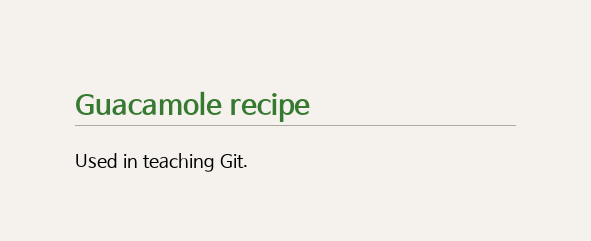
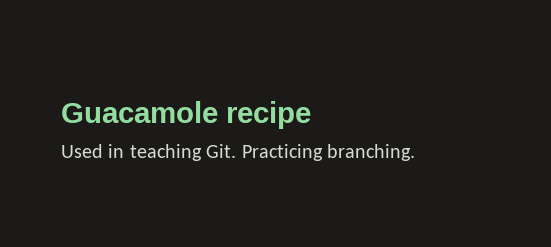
(248, 161) none -> [241,144,415,161] Practicing branching.

